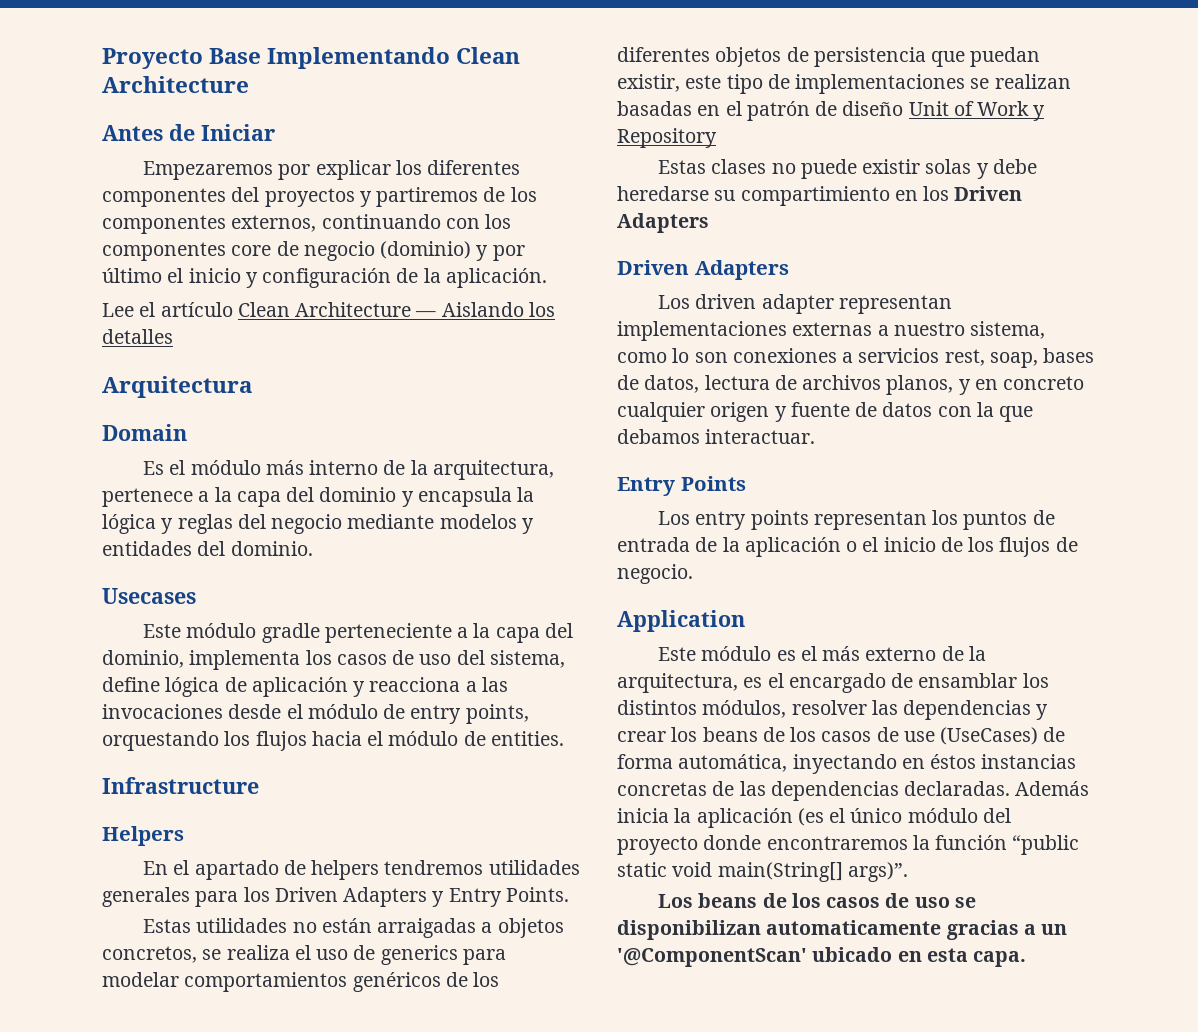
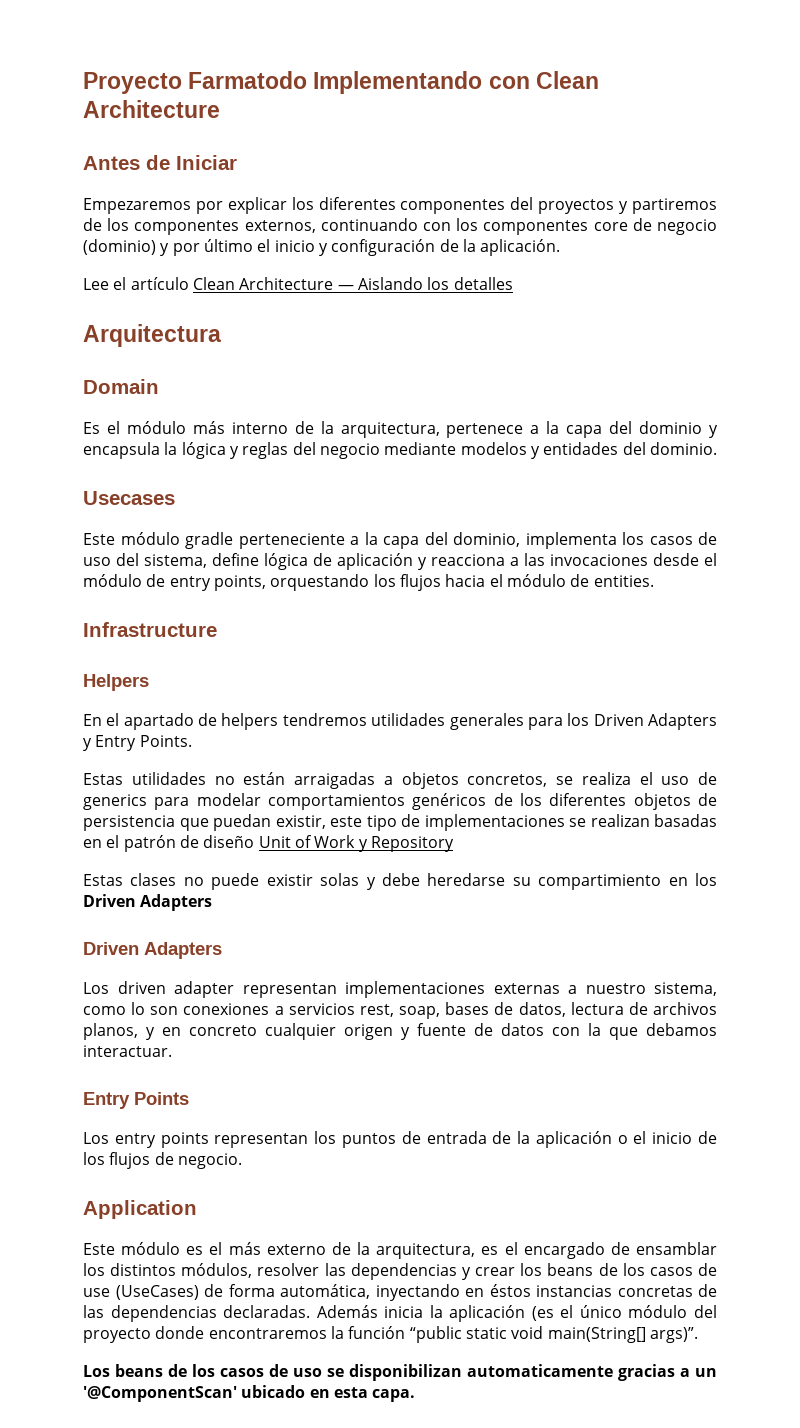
[209,47,451,69] Base Implementando -> [188,71,530,94] Farmatodo Implementando con

